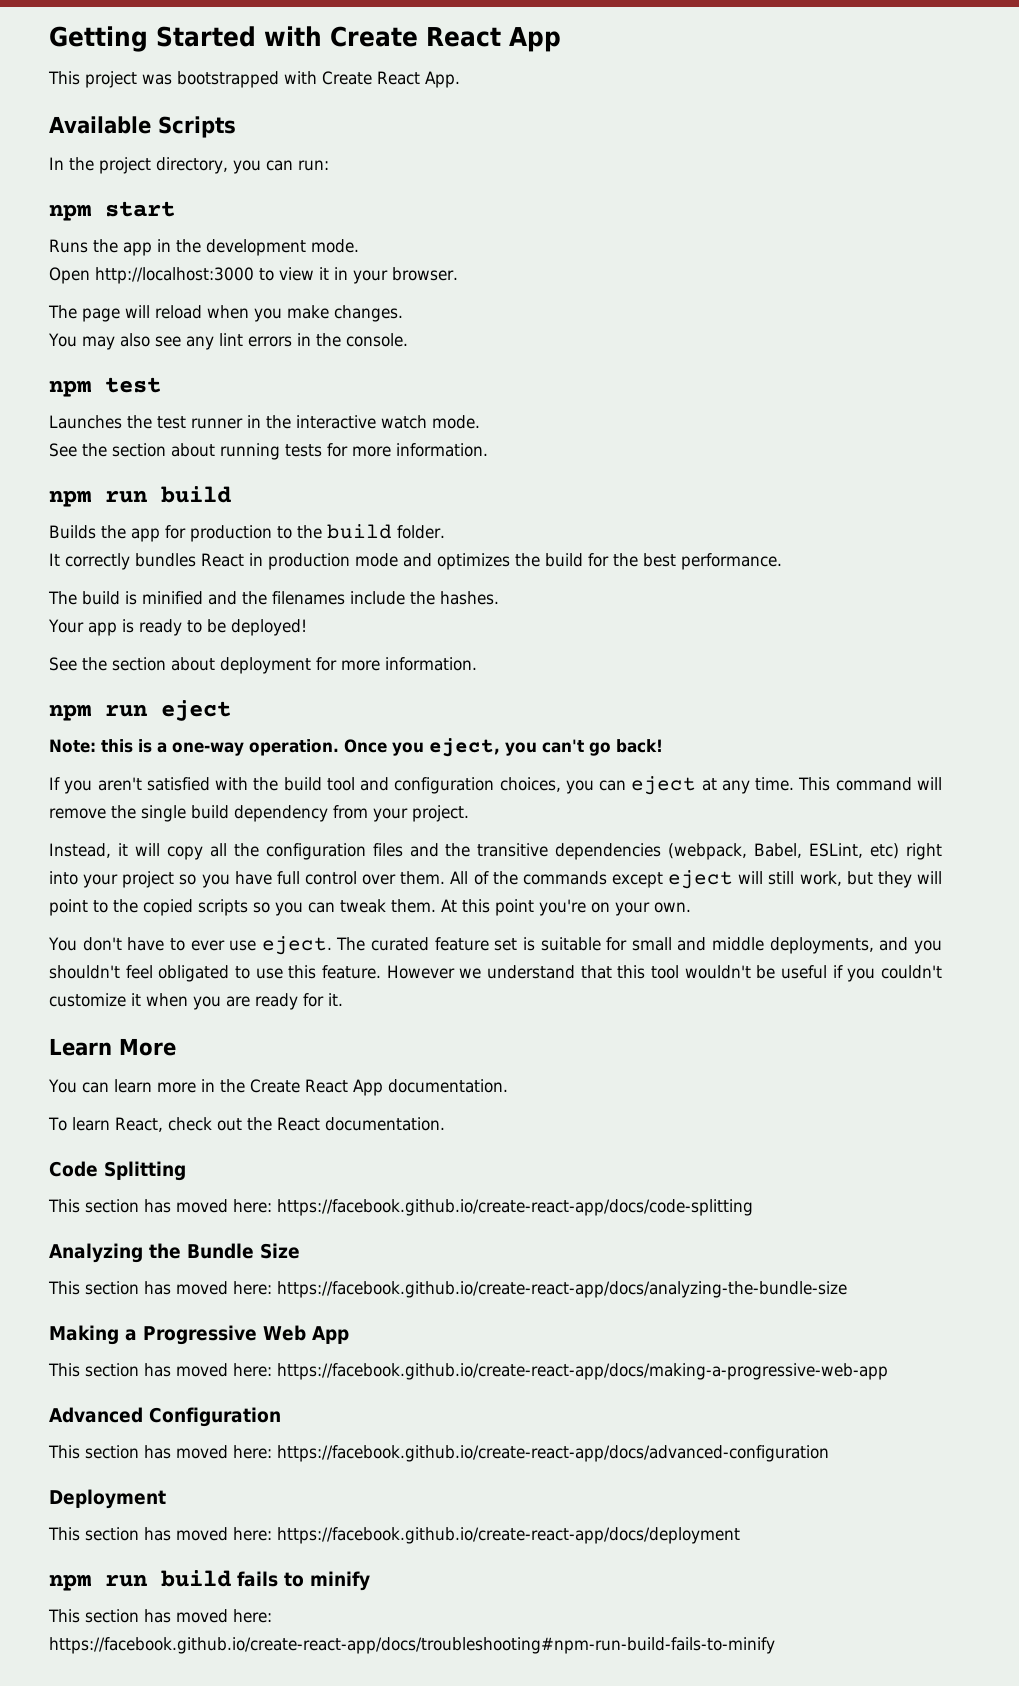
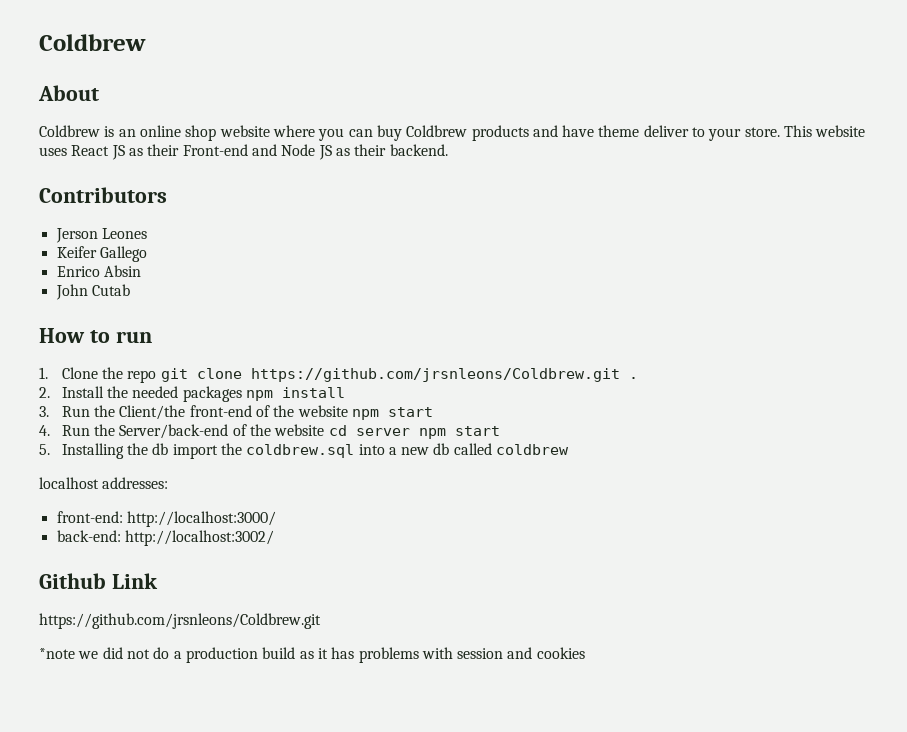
[49,26,561,52] [48,71,460,88] [49,116,236,138] [49,157,329,174] [49,201,175,221] [49,239,359,256] [49,267,458,284] [48,305,403,322] [48,333,408,350] [49,377,161,397] [49,415,480,429] [49,443,488,460] [49,486,231,507] [49,524,445,542] [49,553,782,570] [48,591,499,605] [48,619,307,636] [49,657,477,674] [49,700,231,721] [49,738,663,757] [49,776,943,795] [49,805,469,822] [49,843,942,860] [49,870,942,889] [49,899,691,916] [48,936,943,955] [49,965,942,982] [49,993,343,1010] [49,1038,176,1056] [48,1079,508,1096] [48,1117,445,1132] [49,1161,186,1181] [48,1199,753,1216] [49,1243,300,1263] [48,1281,847,1298] [49,1325,349,1345] [48,1363,888,1380] [49,1407,281,1427] [48,1445,829,1462] [49,1489,166,1509] [48,1527,740,1544] [49,1570,370,1591] [48,1609,272,1623] [49,1637,775,1654] Getting Started with Create React App // This project was bootstrapped with Create React App. // Available Scripts // In the project directory, you can run: // npm start // Runs the app in the development mode. // Open http://localhost:3000 to view it in your browser. // The page will reload when you make changes. // You may also see any lint errors in the console. // npm test // Launches the test runner in the interactive watch mode. // See the section about running tests for more information. // npm run build // Builds the app for production to the build folder. // It correctly bundles React in production mode and optimizes the build for the best performance. // The build is minified and the filenames include the hashes. // Your app is ready to be deployed! // See the section about deployment for more information. // npm run eject // Note: this is a one-way operation. Once you eject, you can't go back! // If you aren't satisfied with the build tool and configuration choices, you can eject at any time. This command will remove the single build dependency from your project. // Instead, it will copy all the configuration files and the transitive dependencies (webpack, Babel, ESLint, etc) right into your project so you have full control over them. All of the commands except eject will still work, but they will point to the copied scripts so you can tweak them. At this point you're on your own. // You don't have to ever use eject. The curated feature set is suitable for small and middle deployments, and you shouldn't feel obligated to use this feature. However we understand that this tool wouldn't be useful if you couldn't customize it when you are ready for it. // Learn More // You can learn more in the Create React App documentation. // To learn React, check out the React documentation. // Code Splitting // This section has moved here: https://facebook.github.io/create-react-app/docs/code-splitting // Analyzing the Bundle Size // This section has moved here: https://facebook.github.io/create-react-app/docs/analyzing-the-bundle-size // Making a Progressive Web App // This section has moved here: https://facebook.github.io/create-react-app/docs/making-a-progressive-web-app // Advanced Configuration // This section has moved here: https://facebook.github.io/create-react-app/docs/advanced-configuration // Deployment // This section has moved here: https://facebook.github.io/create-react-app/docs/deployment // npm run build fails to minify // This section has moved here: https://facebook.github.io/create-react-app/docs/troubleshooting#npm-run-build-fails-to-minify -> [39,34,146,51] [38,85,99,101] [39,125,866,141] [39,144,448,160] [39,187,167,203] [55,228,147,243] [56,246,147,262] [56,265,141,277] [55,284,130,300] [39,328,152,343] [39,367,638,383] [39,386,345,402] [39,405,433,420] [39,424,500,439] [39,443,570,459] [39,477,169,489] [56,511,276,527] [56,530,274,546] [39,573,158,589] [39,613,321,629] [39,647,585,663] Coldbrew // About // Coldbrew is an online shop website where you can buy Coldbrew products and have theme deliver to your store. This website uses React JS as their Front-end and Node JS as their backend. // Contributors // Jerson Leones // Keifer Gallego // Enrico Absin // John Cutab // How to run // 1. Clone the repo git clone https://github.com/jrsnleons/Coldbrew.git . // 2. Install the needed packages npm install // 3. Run the Client/the front-end of the website npm start // 4. Run the Server/back-end of the website cd server npm start // 5. Installing the db import the coldbrew.sql into a new db called coldbrew // localhost addresses: // front-end: http://localhost:3000/ // back-end: http://localhost:3002/ // Github Link // https://github.com/jrsnleons/Coldbrew.git // *note we did not do a production build as it has problems with session and cookies

